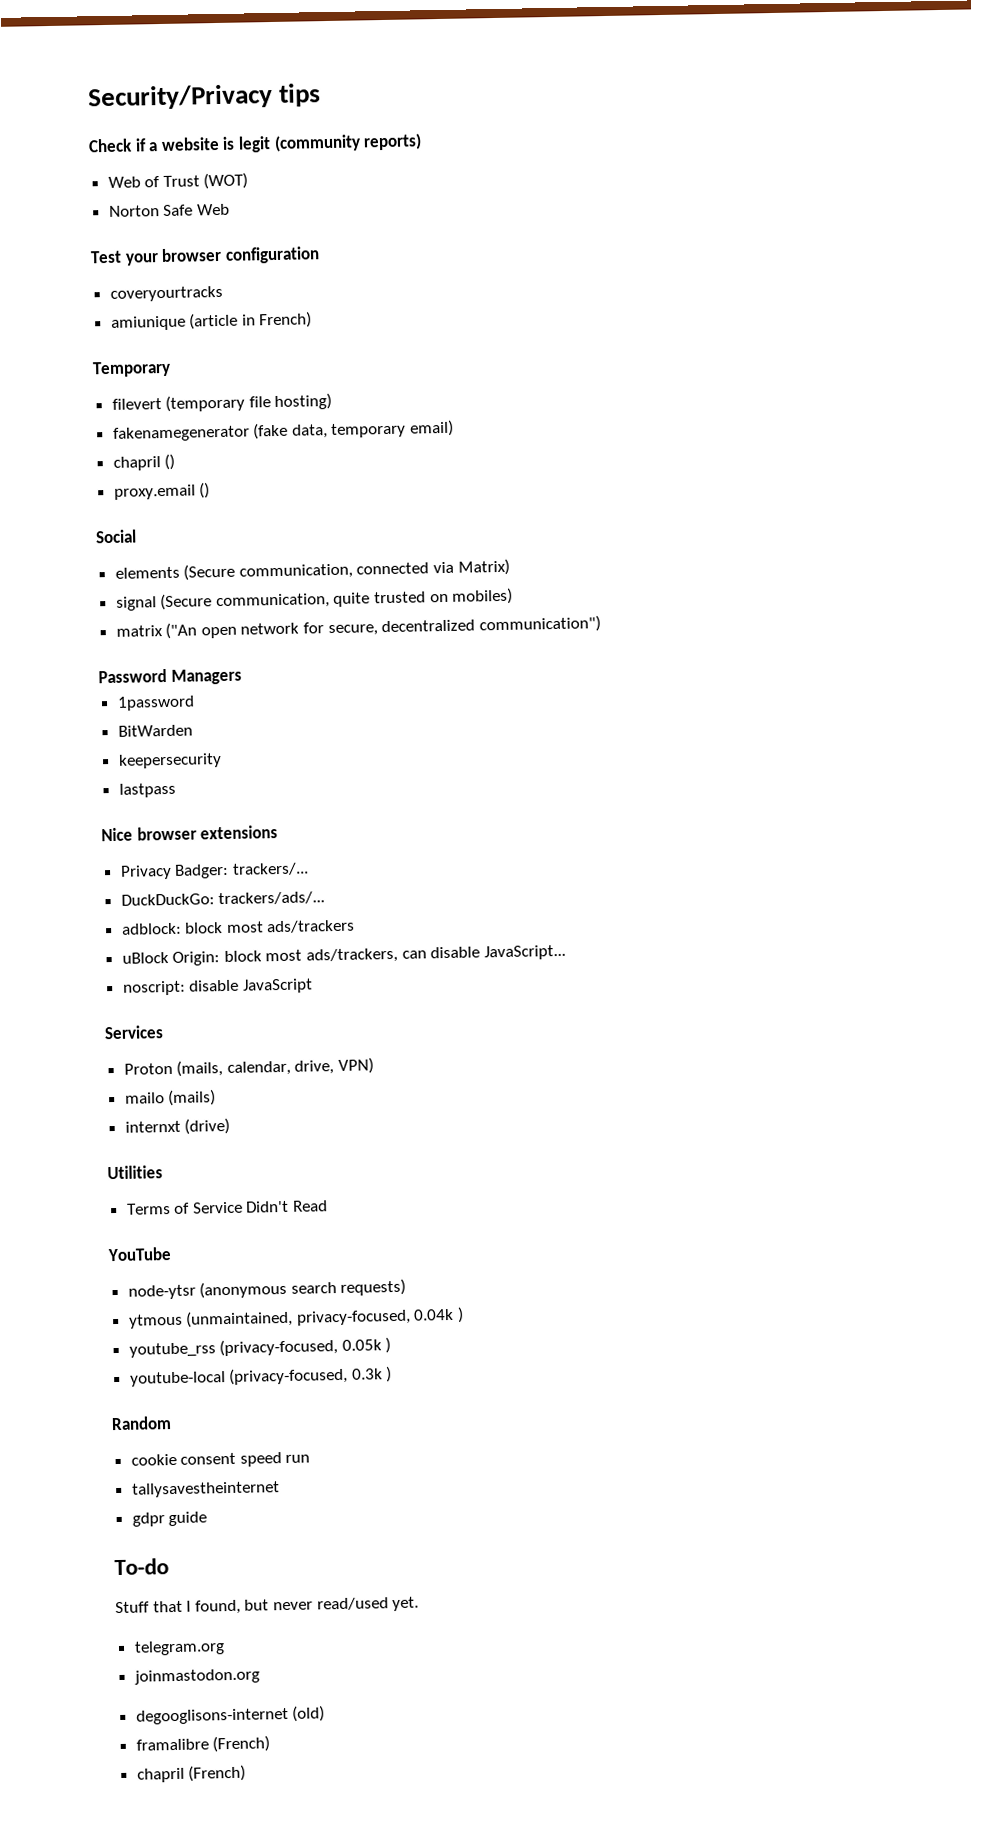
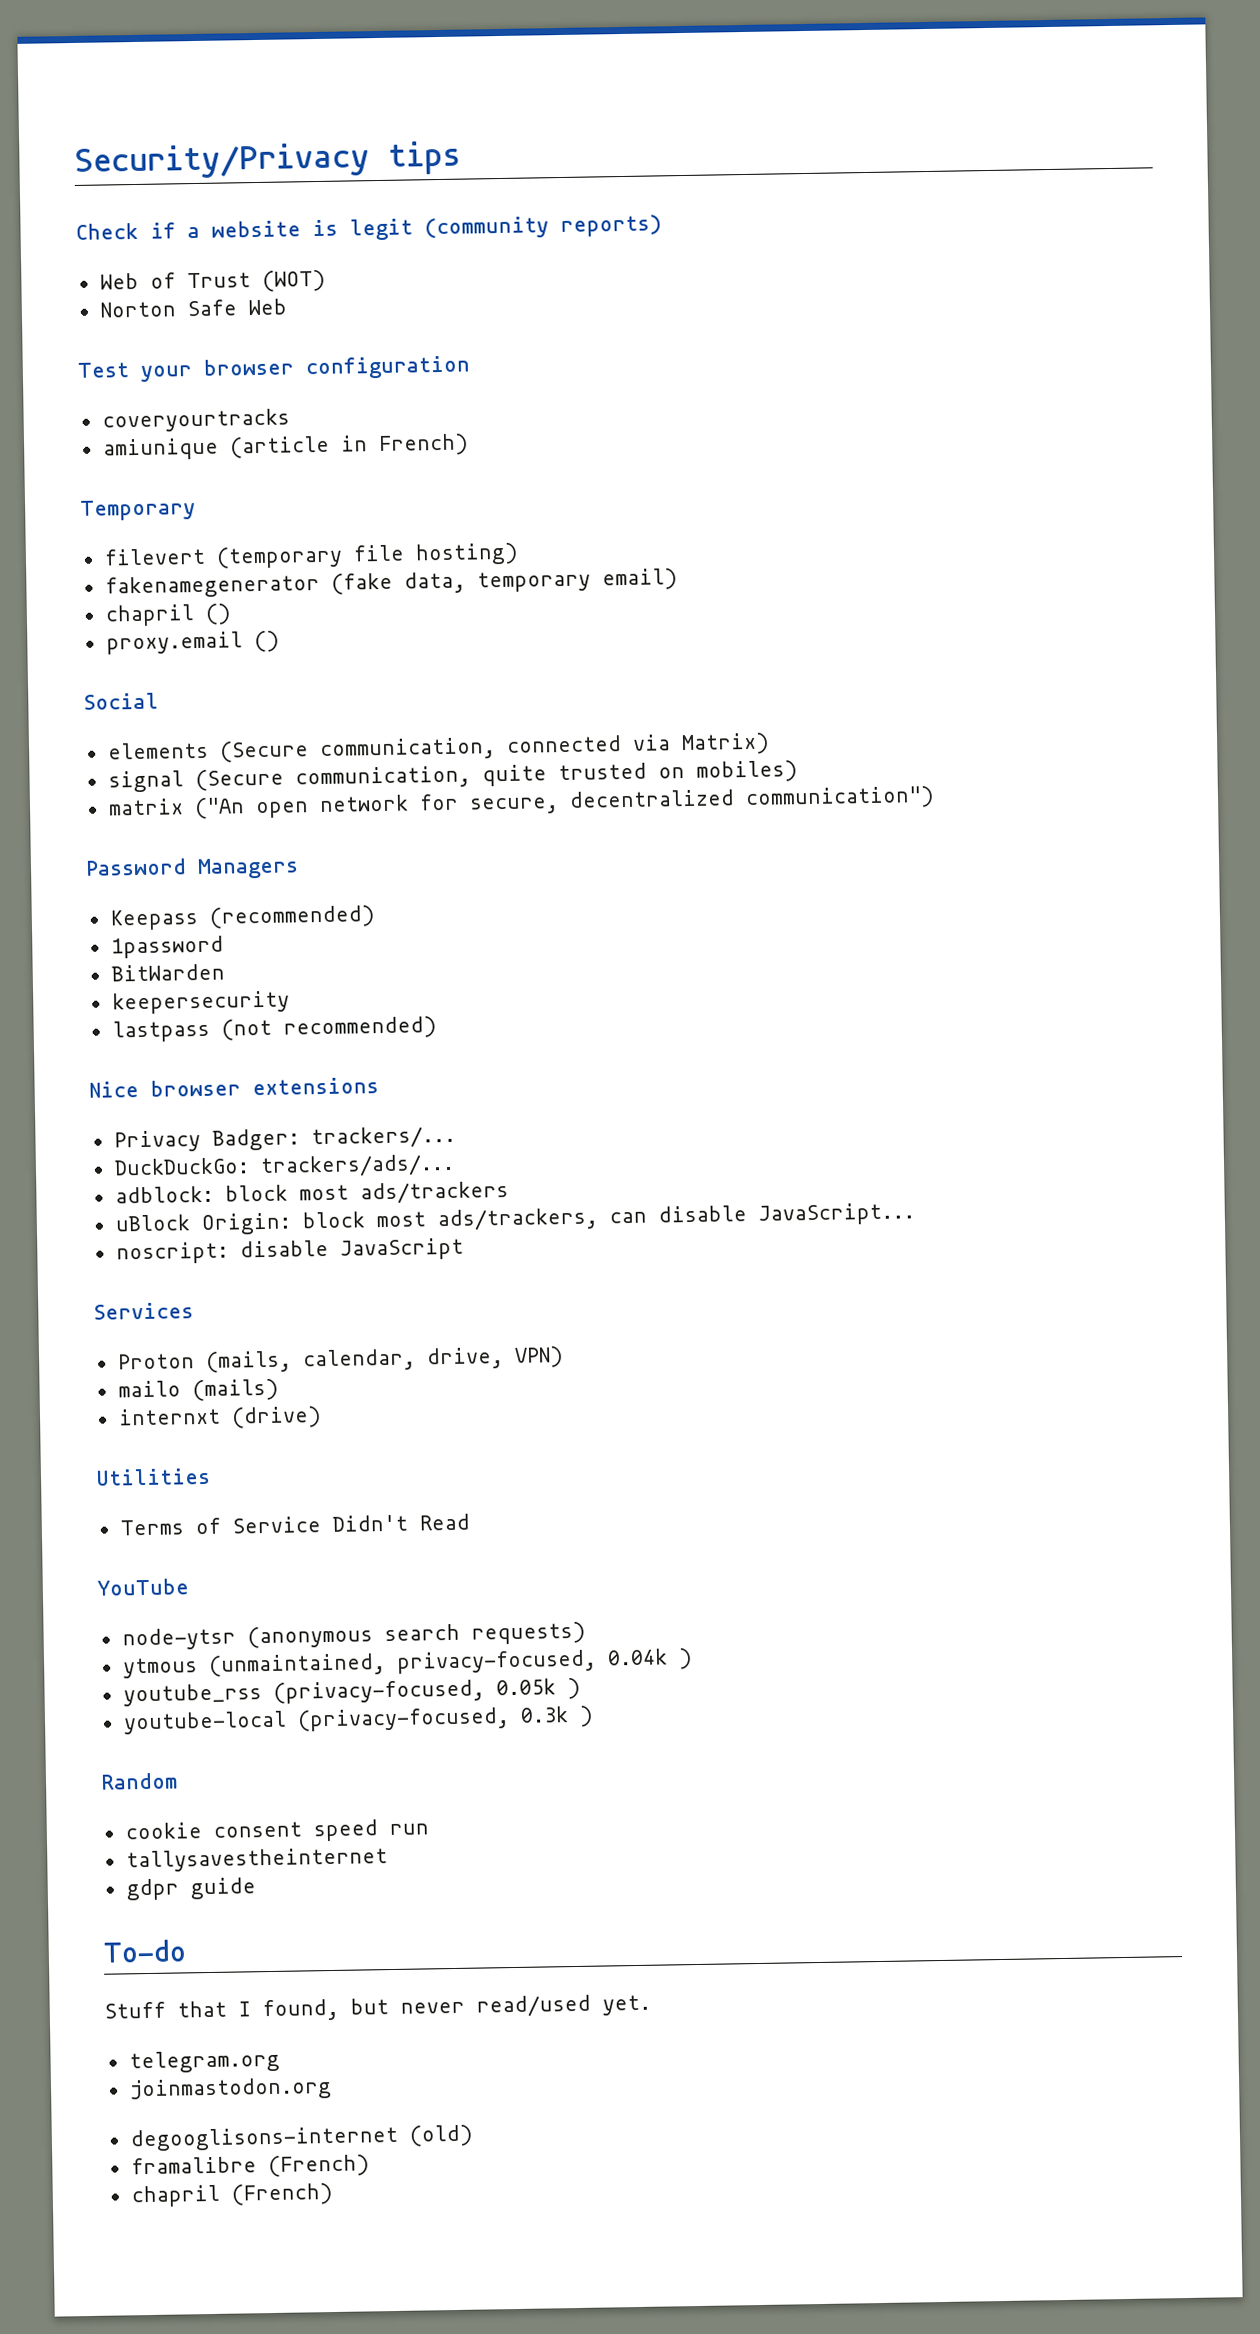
(242, 676) none -> [109,905,376,931] // Keepass (recommended)
(176, 790) none -> [220,1016,437,1041] (not recommended)

